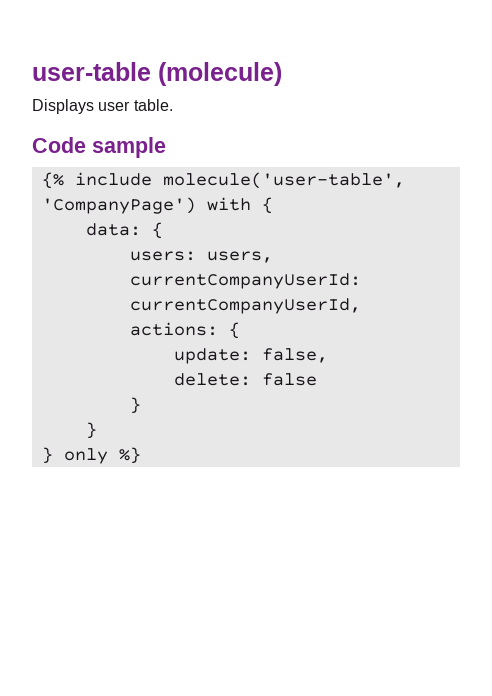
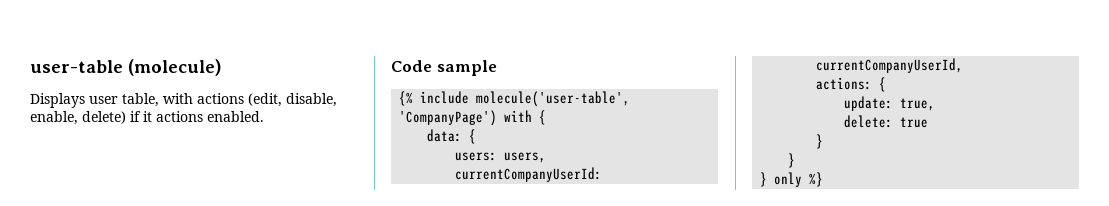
[133,99,173,111] table. -> [122,93,337,107] [30,111,264,125] table, with actions (edit, disable, enable, delete) if it actions enabled.
[261,348,328,363] false, -> [900,98,936,111] true,
[261,373,317,386] false -> [900,117,929,128] true

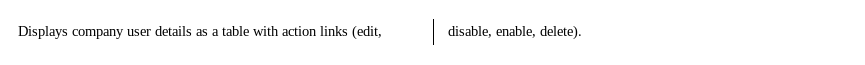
[30,59,222,76] [30,93,337,108] [30,111,264,125] [391,60,497,76] [399,91,631,107] [399,110,547,126] [427,129,477,144] [455,152,547,163] [455,167,603,182] [816,58,964,73] [816,77,887,92] [844,96,936,111] [844,115,929,128] [816,134,824,149] [788,153,796,168] [760,172,824,187] user-table (molecule) // Displays user table, with actions (edit, disable, enable, delete) if it actions enabled. // Code sample // {% include molecule('user-table', 'CompanyPage') with { // data: { // users: users, // currentCompanyUserId: currentCompanyUserId, // actions: { // update: true, // delete: true // } // } // } only %} -> [18,25,582,40] Displays company user details as a table with action links (edit, disable, enable, delete).

